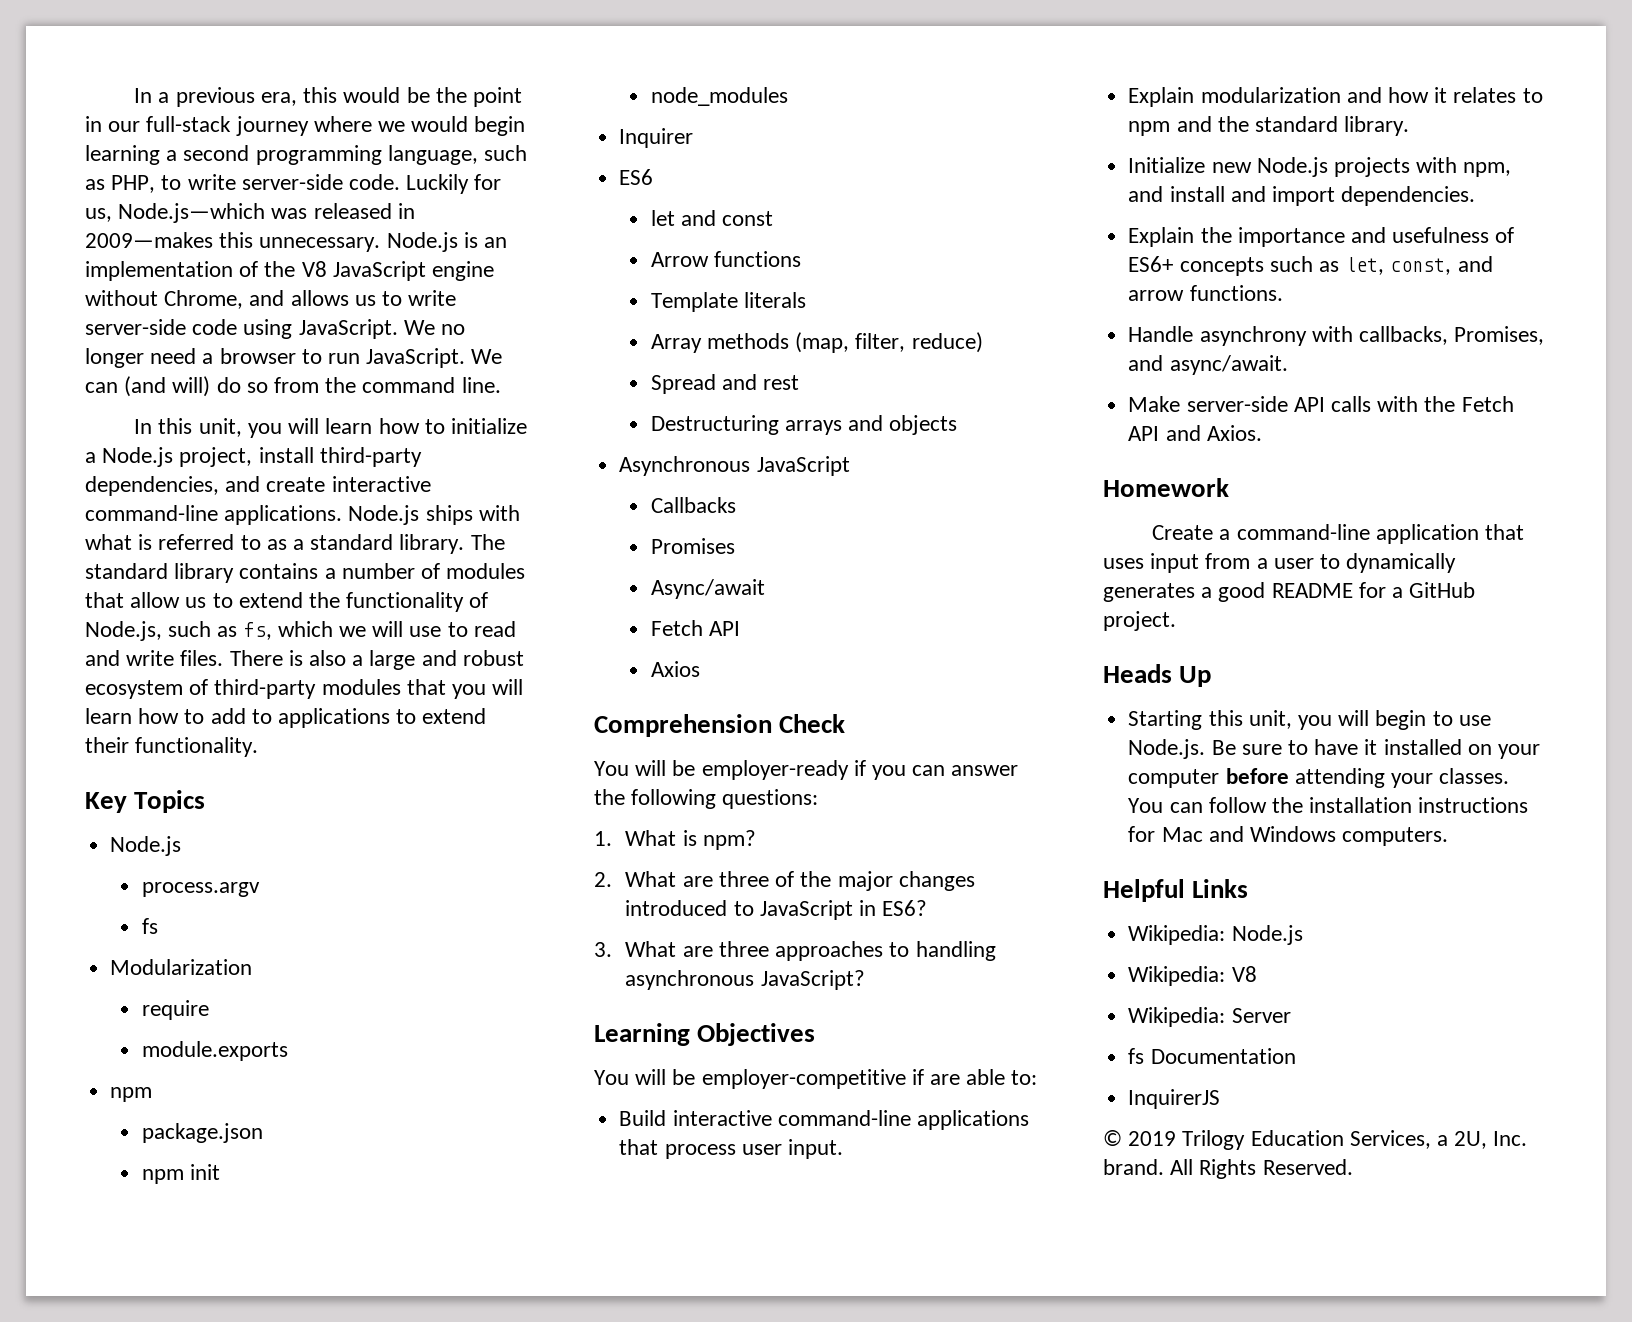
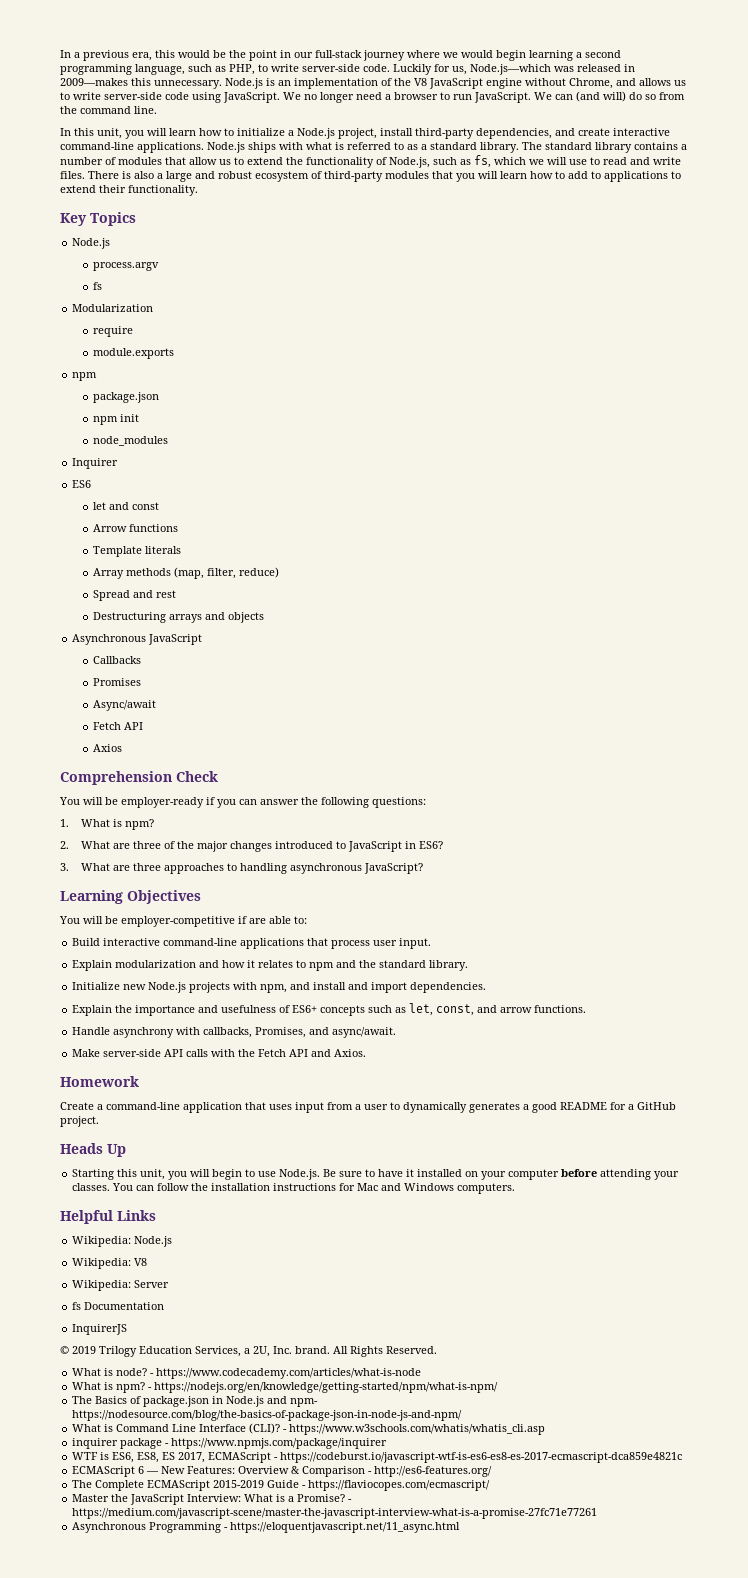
(1353, 1167) none -> [72,1368,422,1379] [72,1382,499,1393] [72,1396,319,1407] [72,1410,463,1421] [72,1423,546,1435] [72,1438,388,1449] [72,1452,683,1463] [72,1466,493,1477] [72,1480,491,1491] [72,1494,353,1505] [72,1508,598,1519] [72,1522,461,1533] // What is node? - https://www.codecademy.com/articles/what-is-node // What is npm? - https://nodejs.org/en/knowledge/getting-started/npm/what-is-npm/ // The Basics of package.json in Node.js and npm- https://nodesource.com/blog/the-basics-of-package-json-in-node-js-and-npm/ // What is Command Line Interface (CLI)? - https://www.w3schools.com/whatis/whatis_cli.asp // inquirer package - https://www.npmjs.com/package/inquirer // WTF is ES6, ES8, ES 2017, ECMAScript - https://codeburst.io/javascript-wtf-is-es6-es8-es-2017-ecmascript-dca859e4821c // ECMAScript 6 — New Features: Overview & Comparison - http://es6-features.org/ // The Complete ECMAScript 2015-2019 Guide - https://flaviocopes.com/ecmascript/ // Master the JavaScript Interview: What is a Promise? - https://medium.com/javascript-scene/master-the-javascript-interview-what-is-a-promise-27fc71e77261 // Asynchronous Programming - https://eloquentjavascript.net/11_async.html

